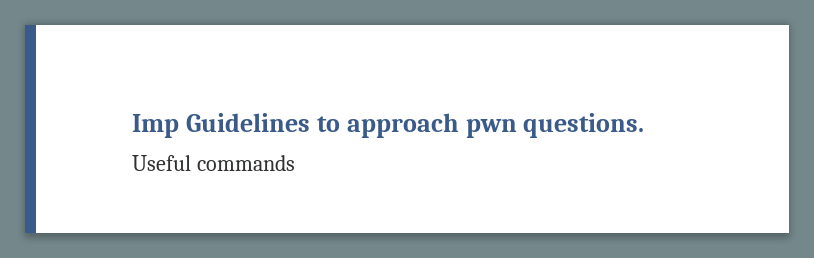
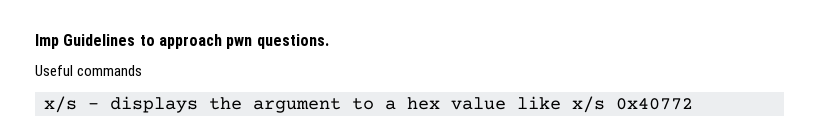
(295, 163) none -> [44,96,693,113] // x/s - displays the argument to a hex value like x/s 0x40772

